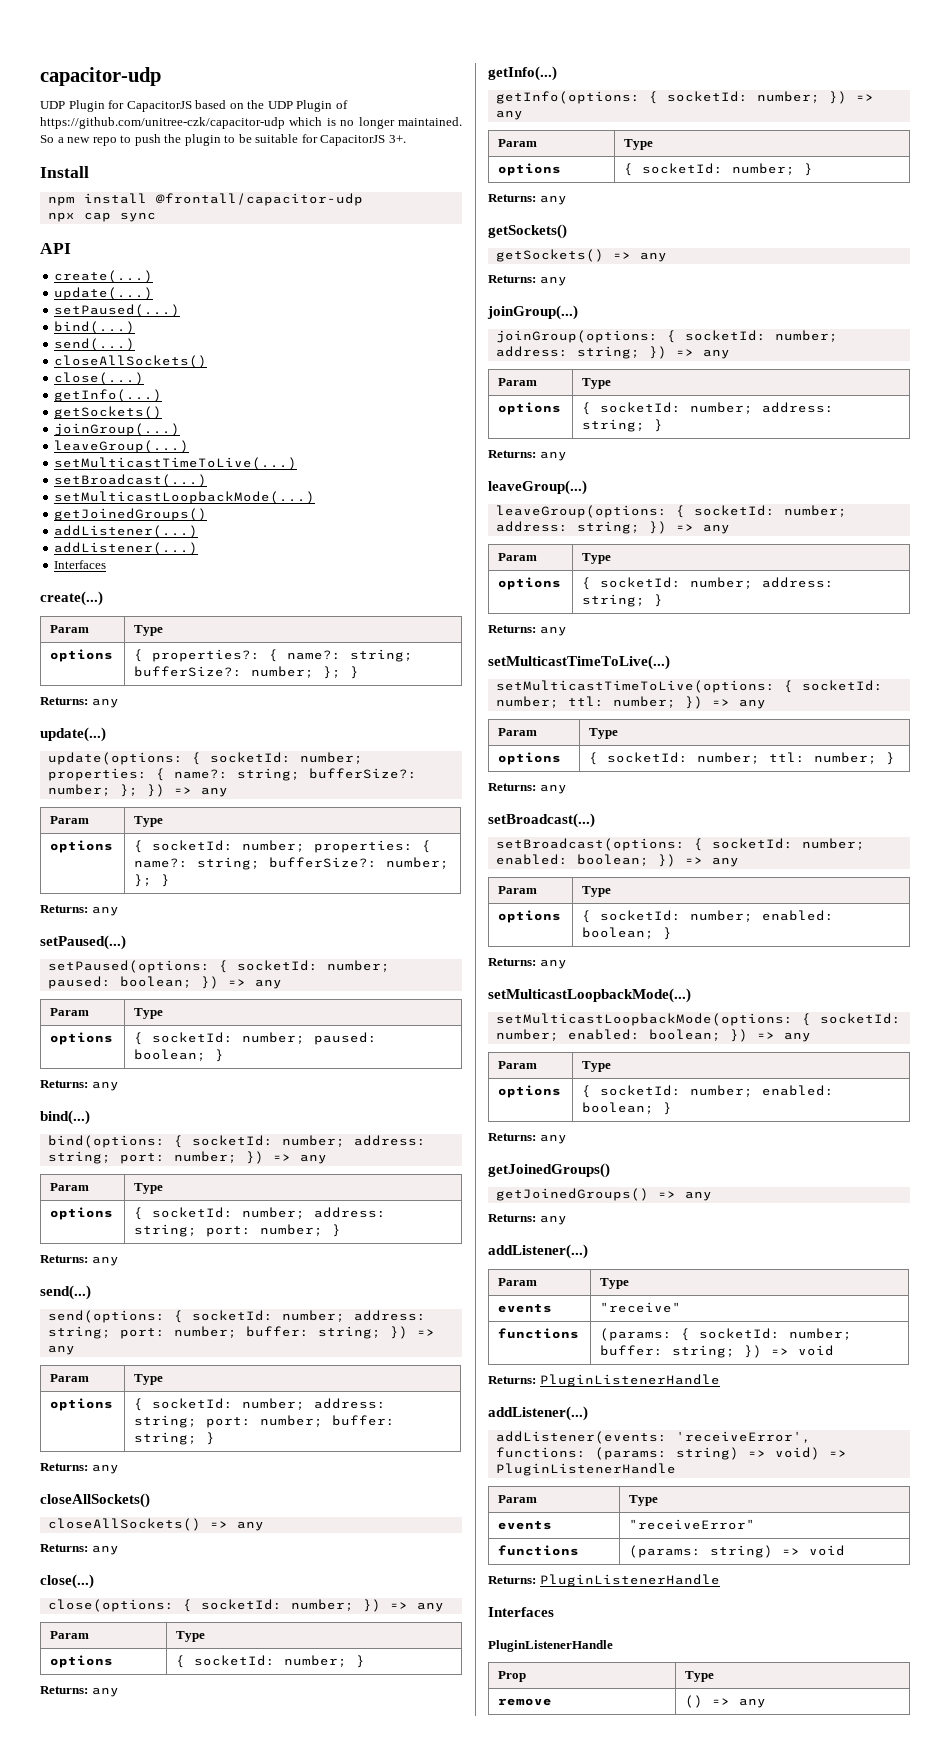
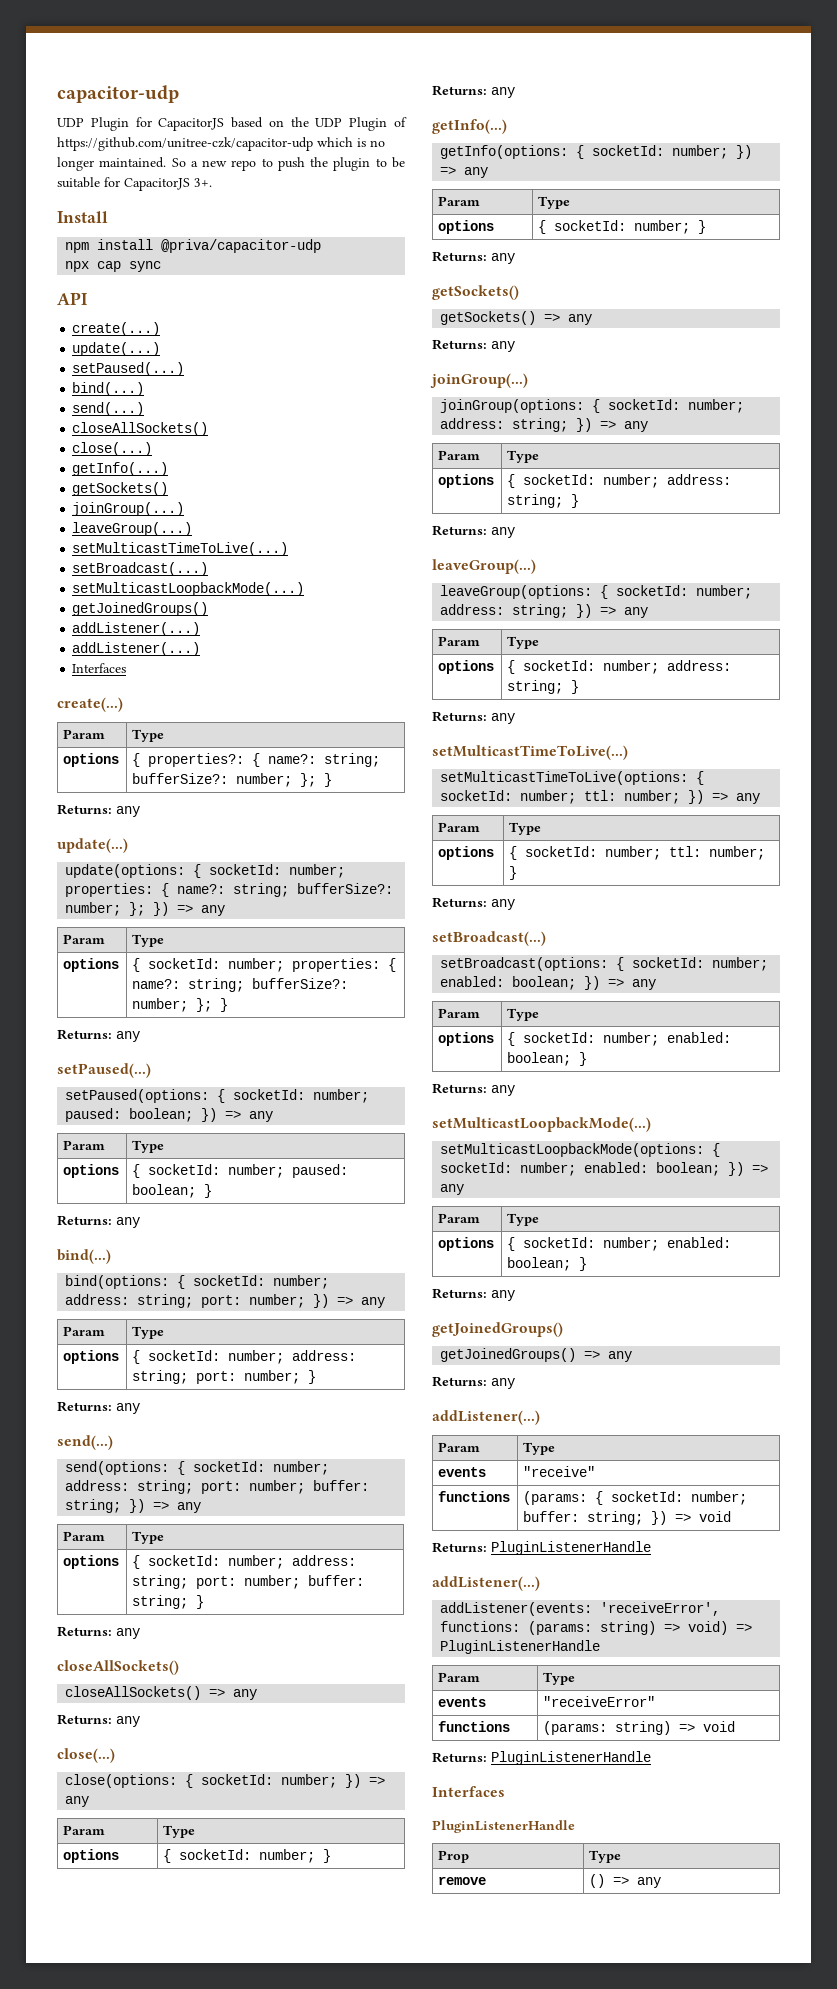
[155,193,363,206] @frontall/capacitor-udp -> [161,239,322,253] @priva/capacitor-udp

